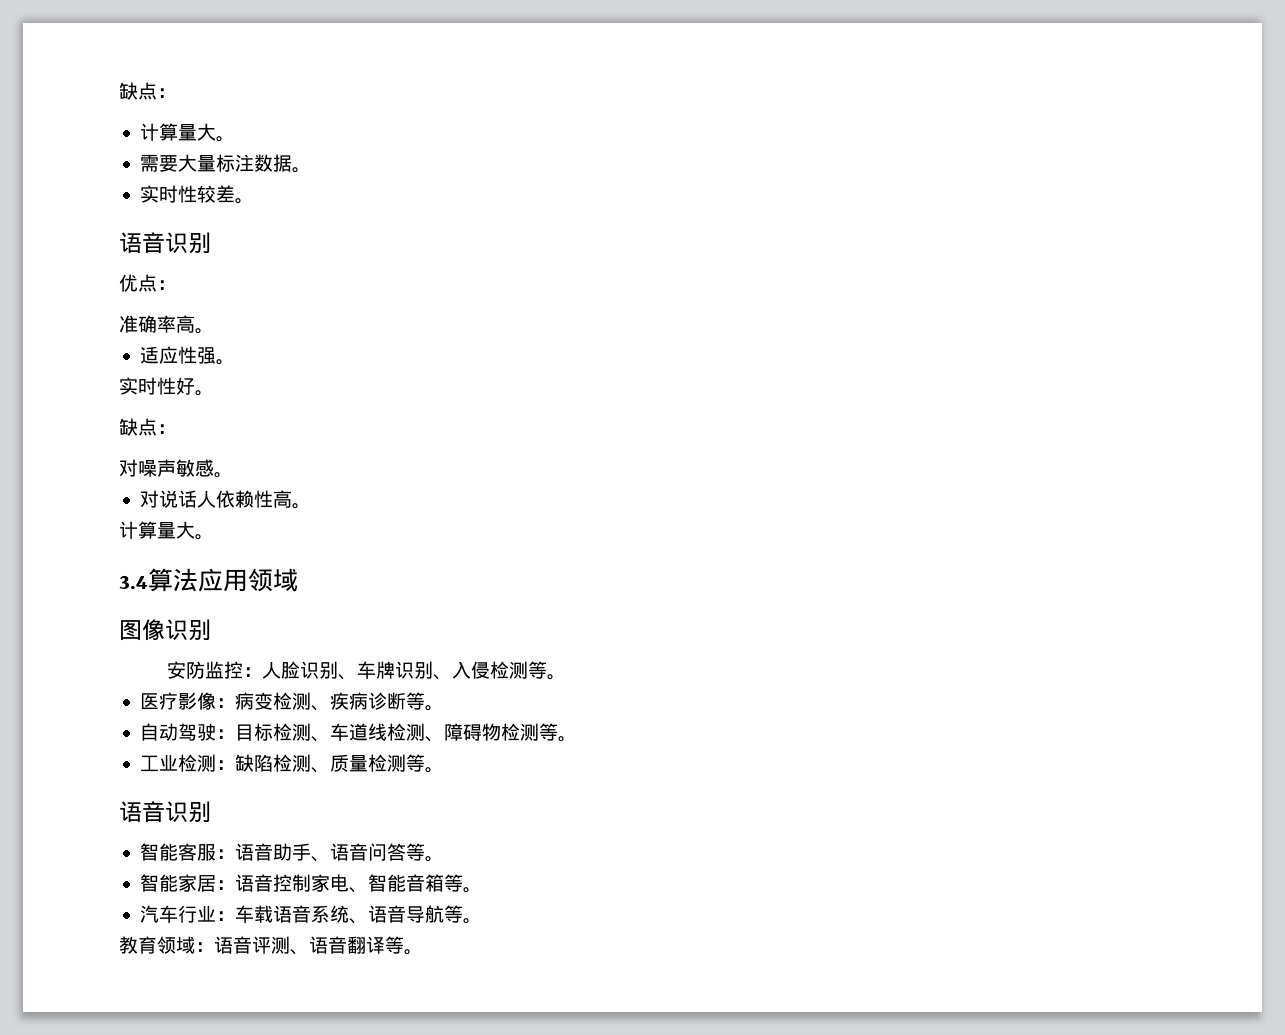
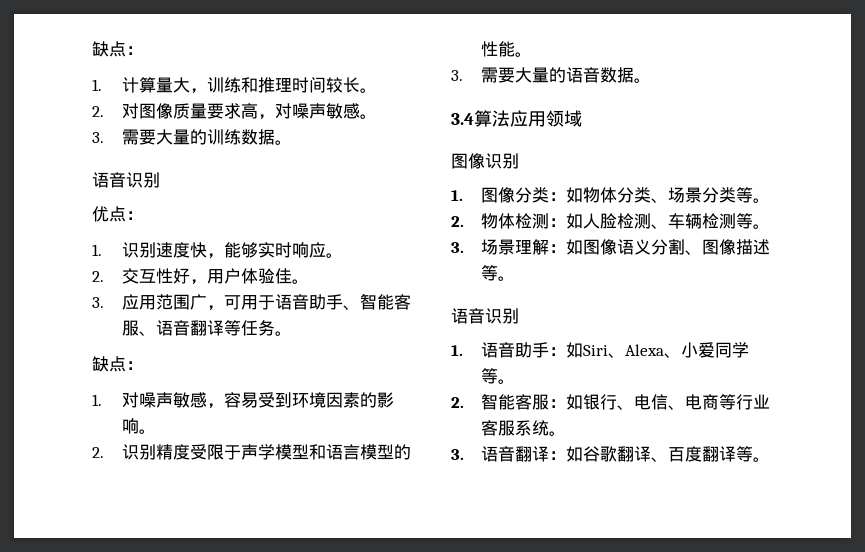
[119,82,176,100] [139,123,235,142] [139,154,311,173] [139,185,254,204] 缺点： // 计算量大。 // 需要大量标注数据。 // 实时性较差。 -> [92,41,143,57] [92,77,377,94] [92,103,377,120] [92,129,292,145] 缺点： // 1.计算量大，训练和推理时间较长。 // 2.对图像质量要求高，对噪声敏感。 // 3.需要大量的训练数据。
[119,315,214,334] [139,346,235,365] [119,377,195,395] 准确率高。 // 适应性强。 // 实时性好 -> [92,242,343,259] [92,268,309,285] [92,293,411,311] [121,320,275,336] 1.识别速度快，能够实时响应。 // 2.交互性好，用户体验佳。 // 3.应用范围广，可用于语音助手、智能客服、语音翻译等任务
[119,459,233,478] [139,490,311,509] [119,521,195,539] 对噪声敏感。 // 对说话人依赖性高。 // 计算量大 -> [92,392,394,409] [121,418,156,434] [92,444,411,460] [480,41,532,57] [451,67,634,83] 1.对噪声敏感，容易受到环境因素的影响。 // 2.识别精度受限于声学模型和语言模型的性能。 // 3.需要大量的语音数据
[167,661,567,680] [139,692,444,711] [139,723,577,742] [139,754,444,773] [119,801,211,823] [139,843,444,862] [139,874,482,893] [139,905,482,924] [119,936,347,955] 安防监控：人脸识别、车牌识别、入侵检测等。 // 医疗影像：病变检测、疾病诊断等。 // 自动驾驶：目标检测、车道线检测、障碍物检测等。 // 工业检测：缺陷检测、质量检测等。 // 语音识别 // 智能客服：语音助手、语音问答等。 // 智能家居：语音控制家电、智能音箱等。 // 汽车行业：车载语音系统、语音导航等。 // 教育领域：语音评测、语音 -> [451,187,770,203] [451,213,770,229] [451,239,770,255] [480,265,515,281] [451,308,519,324] [451,342,749,358] [480,368,515,384] [451,393,770,410] [480,420,566,436] [451,446,702,462] 1.图像分类：如物体分类、场景分类等。 // 2.物体检测：如人脸检测、车辆检测等。 // 3.场景理解：如图像语义分割、图像描述等。 // 语音识别 // 1.语音助手：如Siri、Alexa、小爱同学等。 // 2.智能客服：如银行、电信、电商等行业客服系统。 // 3.语音翻译：如谷歌翻译、百度

